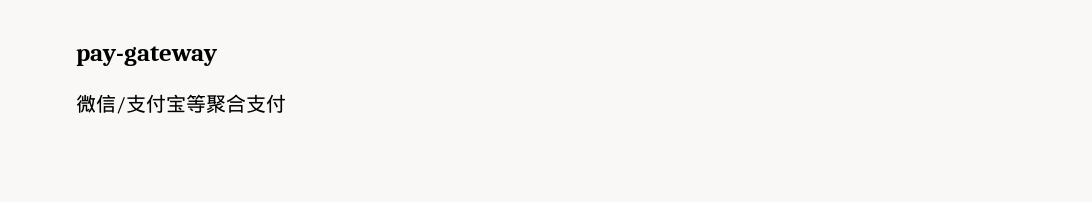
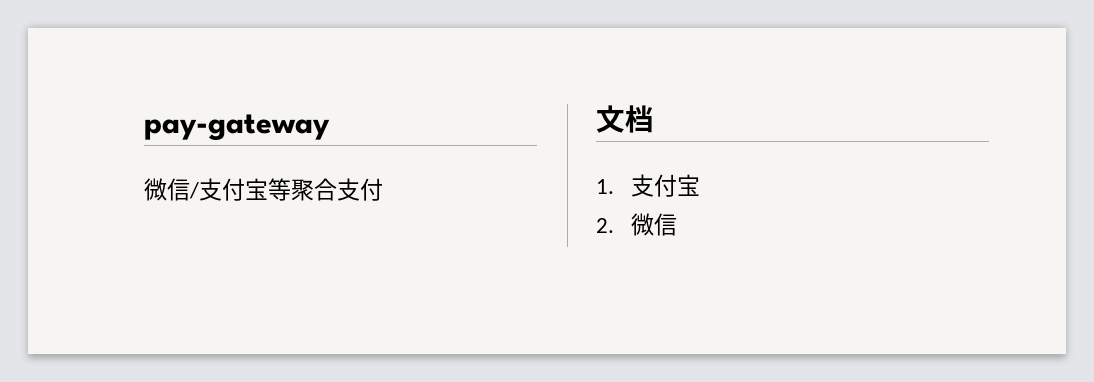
(286, 103) none -> [596,105,654,133] [596,174,700,197] [596,213,677,236] // 文档 // 1.支付宝 // 2.微信

